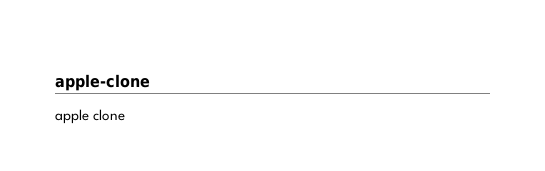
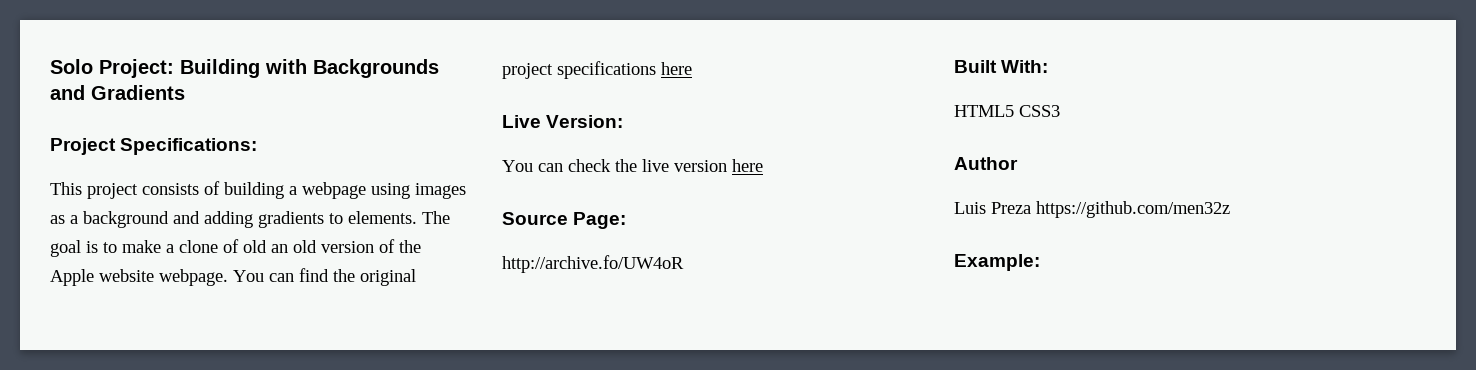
[55,74,150,91] [55,109,126,124] apple-clone // apple clone -> [50,59,439,78] [50,85,185,100] [50,138,258,155] [50,181,466,199] [50,211,450,228] [50,239,421,257] [50,268,416,286] [502,61,692,79] [502,115,624,128] [502,159,763,172] [502,212,627,229] [502,255,684,273] [954,60,1049,73] [954,105,1060,117] [954,157,1018,170] [954,201,1230,218] [954,254,1040,271] Solo Project: Building with Backgrounds and Gradients // Project Specifications: // This project consists of building a webpage using images as a background and adding gradients to elements. The goal is to make a clone of old an old version of the Apple website webpage. You can find the original project specifications here // Live Version: // You can check the live version here // Source Page: // http://archive.fo/UW4oR // Built With: // HTML5 CSS3 // Author // Luis Preza https://github.com/men32z // Example:

